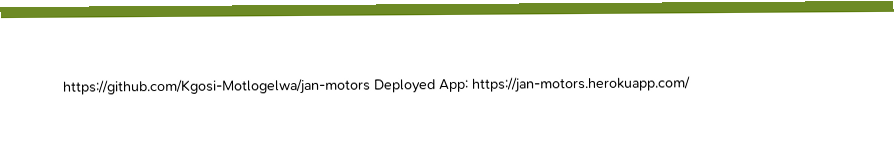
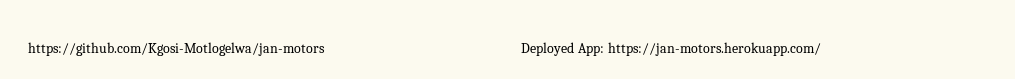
(371, 87) none -> (325, 49) //

